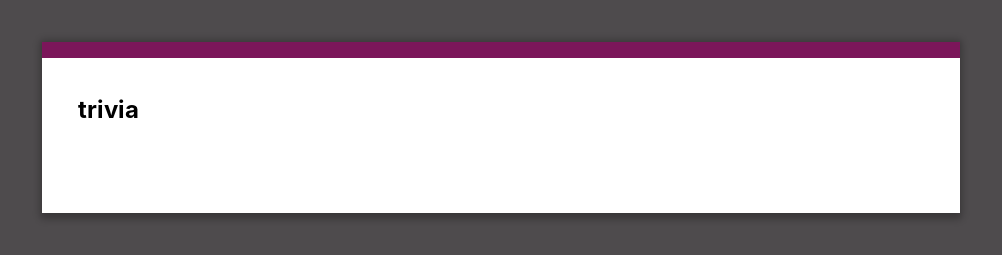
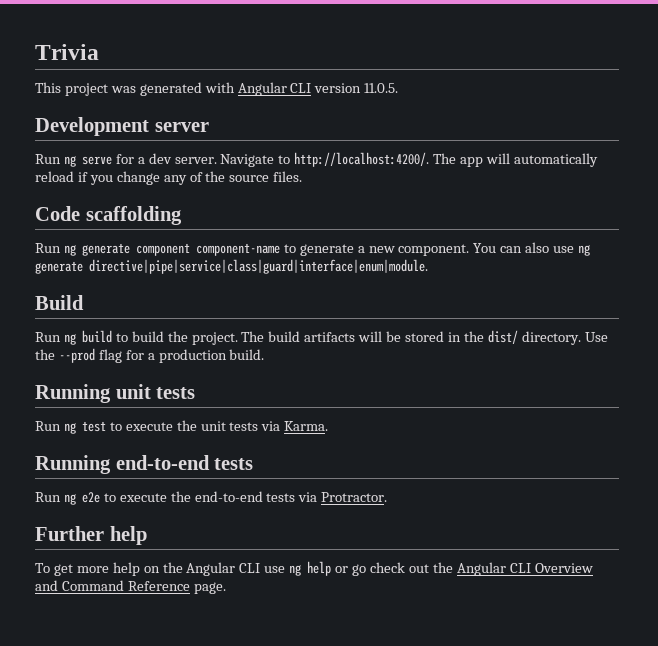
[78,99,139,118] trivia -> [35,44,99,60] [35,82,399,96] [35,117,209,136] [35,152,598,167] [35,171,303,185] [35,206,182,225] [35,242,591,256] [35,259,428,274] [35,295,84,310] [35,330,608,345] [35,348,265,363] [35,384,196,403] [35,420,329,434] [35,455,254,474] [35,491,388,505] [35,526,147,545] [35,561,593,576] [35,580,226,594] Trivia // This project was generated with Angular CLI version 11.0.5. // Development server // Run ng serve for a dev server. Navigate to http://localhost:4200/. The app will automatically reload if you change any of the source files. // Code scaffolding // Run ng generate component component-name to generate a new component. You can also use ng generate directive|pipe|service|class|guard|interface|enum|module. // Build // Run ng build to build the project. The build artifacts will be stored in the dist/ directory. Use the --prod flag for a production build. // Running unit tests // Run ng test to execute the unit tests via Karma. // Running end-to-end tests // Run ng e2e to execute the end-to-end tests via Protractor. // Further help // To get more help on the Angular CLI use ng help or go check out the Angular CLI Overview and Command Reference page.

